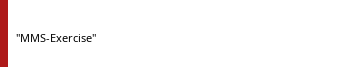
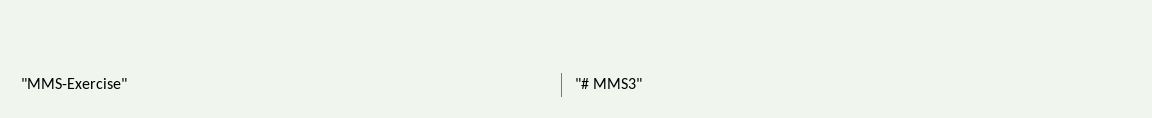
(96, 38) none -> [575,78,643,89] // "# MMS3"

